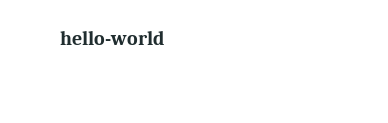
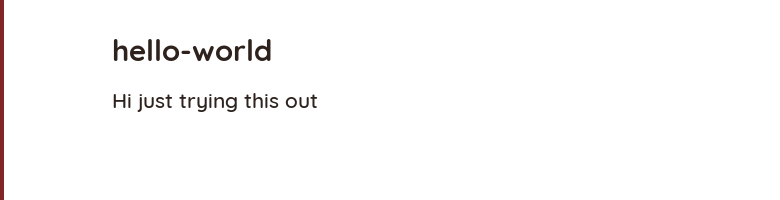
(164, 37) none -> [112,93,318,112] // Hi just trying this out

